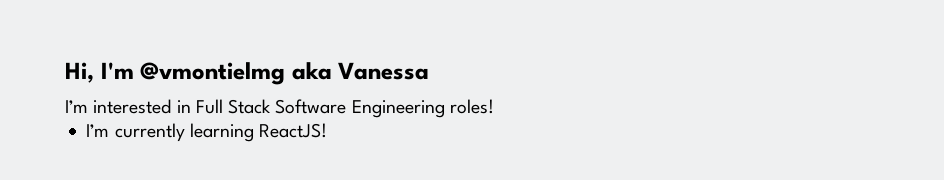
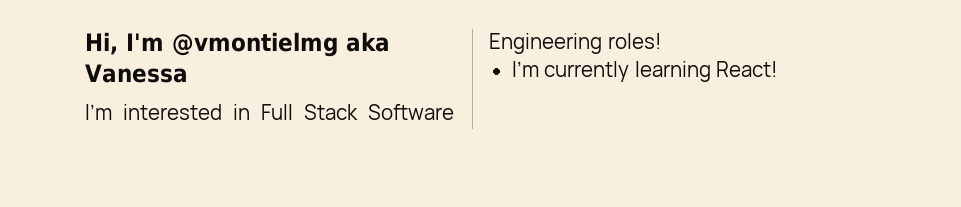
[259,123,328,138] ReactJS! -> [716,61,778,77] React!

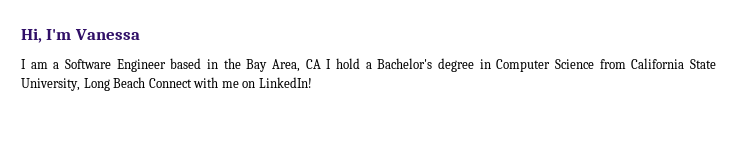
[172,32,390,57] @vmontielmg aka -> (72, 34) none
[85,104,454,120] [489,33,661,54] [511,61,778,82] I’m interested in Full Stack Software Engineering roles! // I’m currently learning React! -> [21,58,716,72] [21,77,312,91] I am a Software Engineer based in the Bay Area, CA I hold a Bachelor's degree in Computer Science from California State University, Long Beach Connect with me on LinkedIn!

